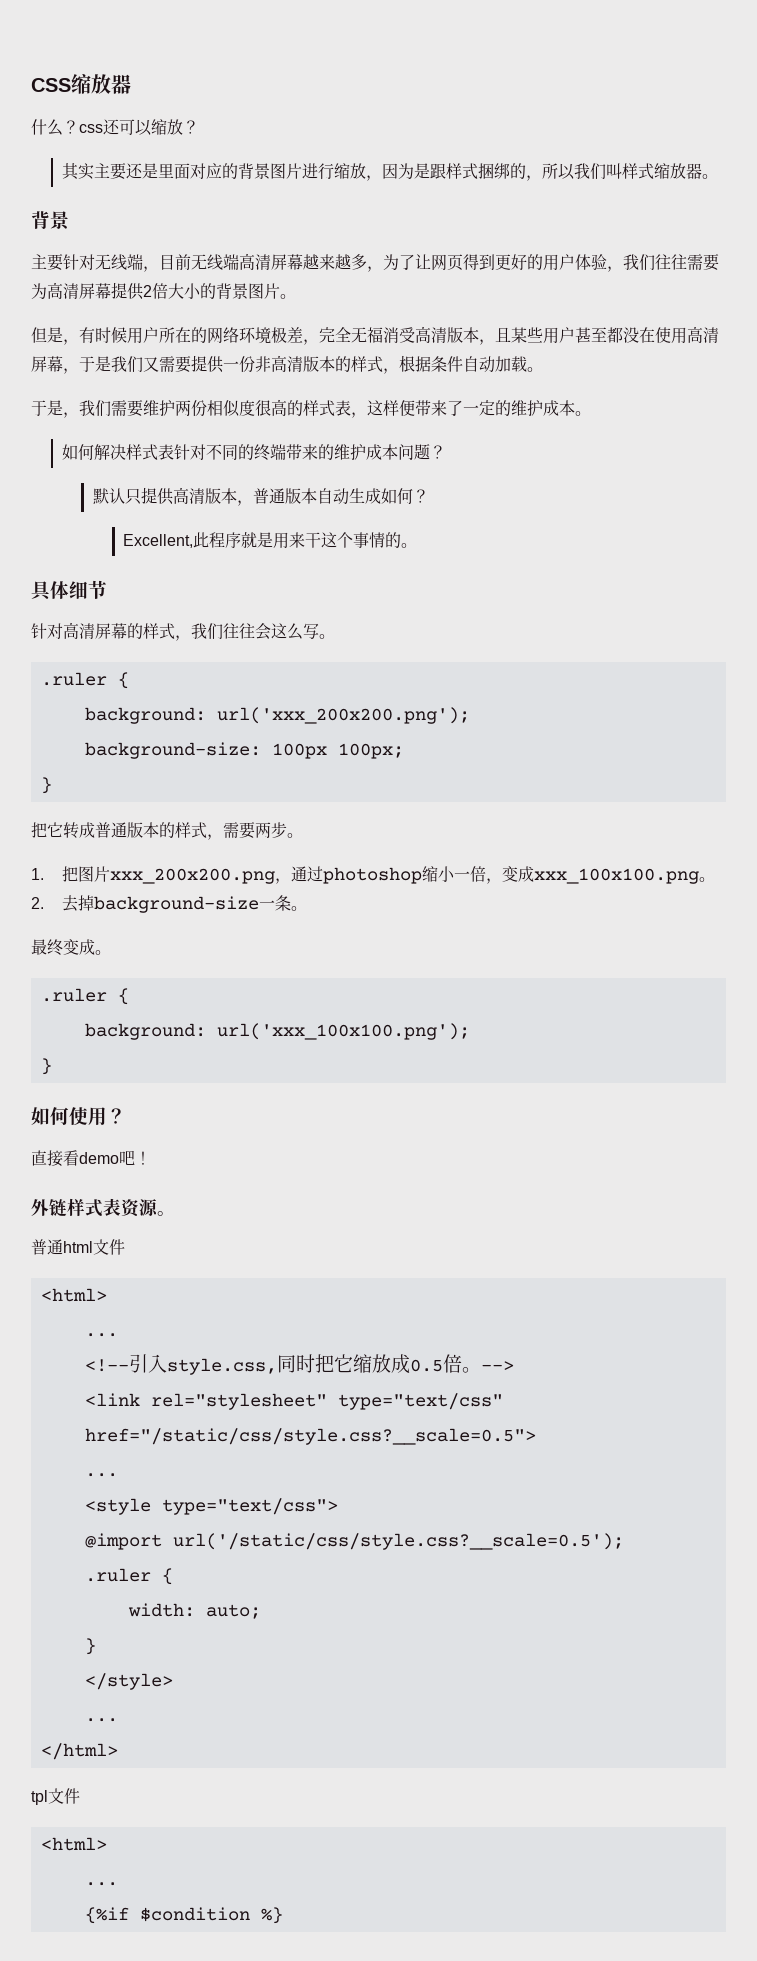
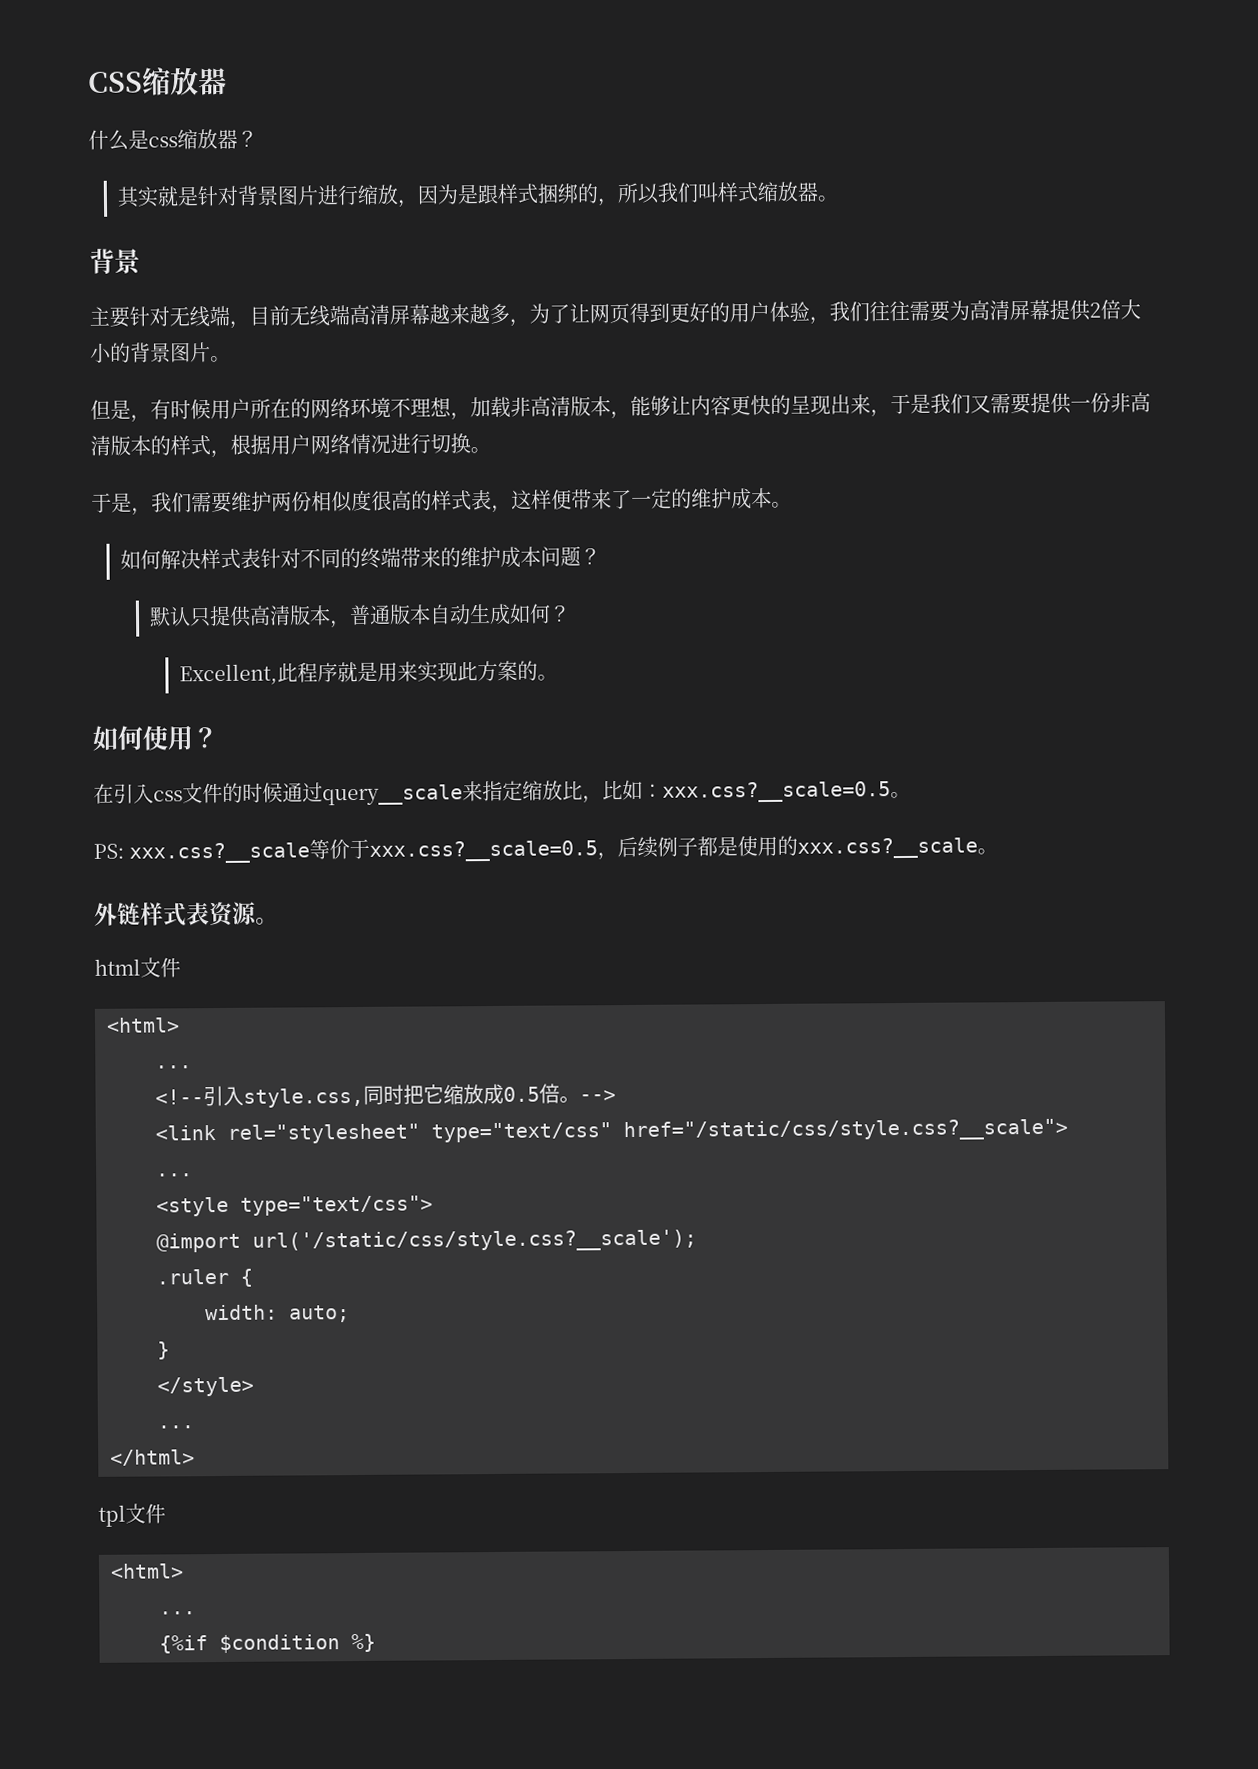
[63,119,199,136] [61,163,238,180] ？css还可以缩放？ // 其实主要还是里面对应的 -> [128,128,258,150] [117,185,240,208] 是css缩放器？ // 其实就是针对
[271,326,719,345] [31,356,63,372] 极差，完全无福消受高清版本，且某些用户甚至都没在使用高清屏幕 -> [390,394,871,421] 不理想，加载非高清版本，能够让内容更快的呈现出来
[431,356,527,373] 条件自动加载 -> [270,433,471,455] 用户网络情况进行切换
[305,532,386,548] 干这个事情 -> [417,660,519,683] 实现此方案
[31,580,107,601] [31,622,335,641] [40,672,129,689] [84,707,470,724] [84,742,404,759] [40,777,52,794] [31,822,303,840] [31,866,715,884] [31,895,307,913] [31,939,111,956] [40,988,129,1005] [84,1023,470,1040] [40,1058,52,1075] [31,1107,126,1126] [31,1150,151,1167] 具体细节 // 针对高清屏幕的样式，我们往往会这么写。 // .ruler { // background: url('xxx_200x200.png'); // background-size: 100px 100px; // } // 把它转成普通版本的样式，需要两步。 // 1.把图片xxx_200x200.png，通过photoshop缩小一倍，变成xxx_100x100.png。 // 2.去掉background-size一条。 // 最终变成。 // .ruler { // background: url('xxx_100x100.png'); // } // 如何使用？ // 直接看demo吧！ -> [92,725,218,751] [93,779,911,806] [93,835,999,864] 如何使用？ // 在引入css文件的时候通过query__scale来指定缩放比，比如：xxx.css?__scale=0.5。 // PS: xxx.css?__scale等价于xxx.css?__scale=0.5，后续例子都是使用的xxx.css?__scale。
[31,1239,63,1255] 普通 -> (279, 921) none
[84,1428,536,1445] href="/static/css/style.css?__scale=0.5"> -> [623,1118,1068,1143] href="/static/css/style.css?__scale">
[172,1533,624,1550] url('/static/css/style.css?__scale=0.5'); -> [252,1229,697,1253] url('/static/css/style.css?__scale');

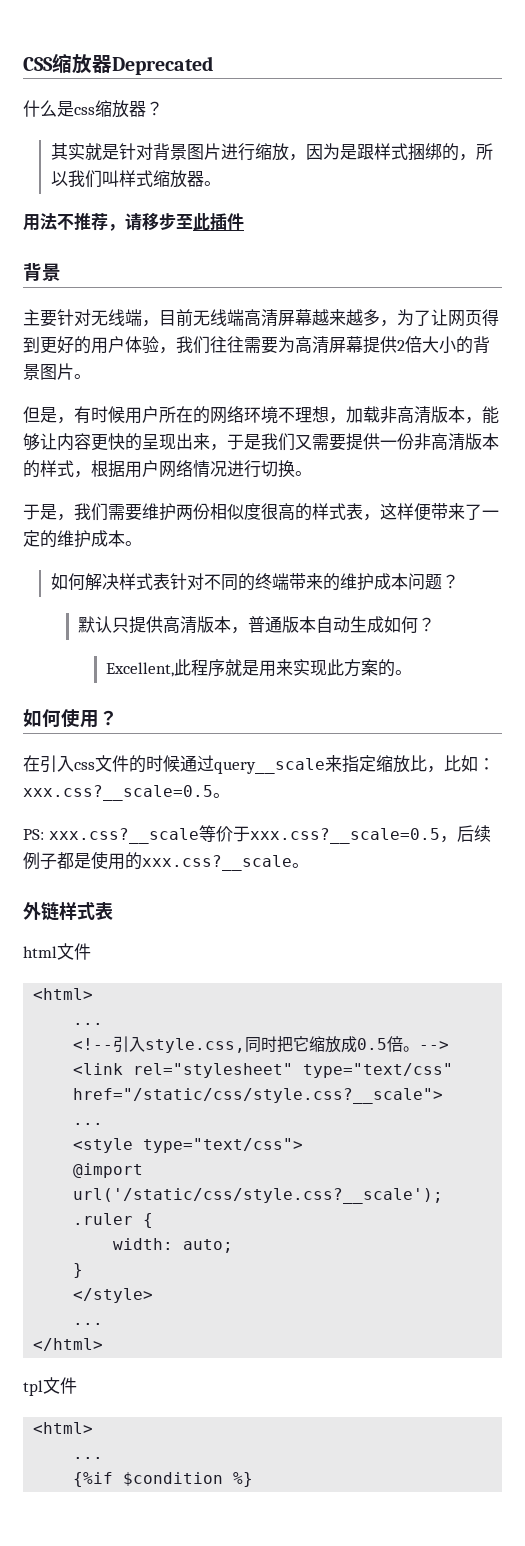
(227, 81) none -> [112,56,213,75] Deprecated
(839, 198) none -> [23,213,244,231] // 用法不推荐，请移步至此插件
[209,901,279,928] 资源。 -> (113, 911) none

